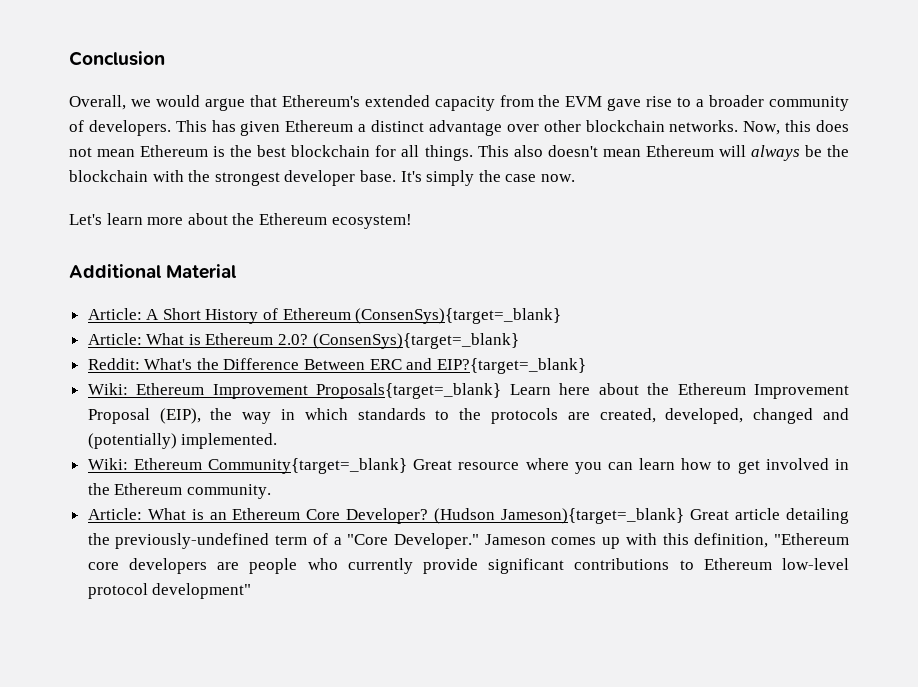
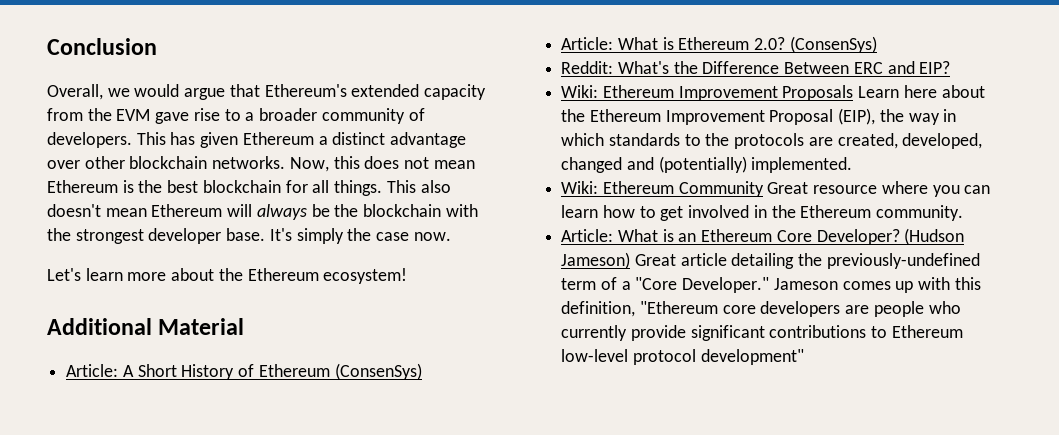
[355,308,562,324] (ConsenSys){target=_blank} -> [334,363,422,380] (ConsenSys)
[312,333,519,349] (ConsenSys){target=_blank} -> [789,36,877,53] (ConsenSys)
[436,358,586,374] EIP?{target=_blank} -> [919,61,951,74] EIP?
[316,383,502,399] Proposals{target=_blank} -> [782,85,854,101] Proposals
[208,458,408,474] Community{target=_blank} -> [678,181,764,197] Community
[501,508,685,524] Jameson){target=_blank} -> [561,252,631,269] Jameson)

